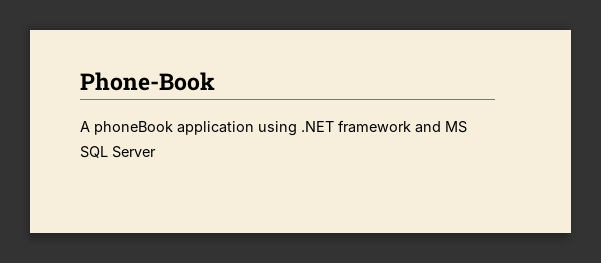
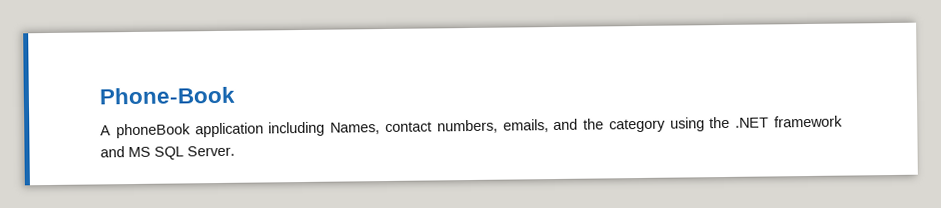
[258,121,297,136] using -> [268,116,731,137] including Names, contact numbers, emails, and the category using the
[112,146,156,158] Server -> [187,145,235,157] Server.

